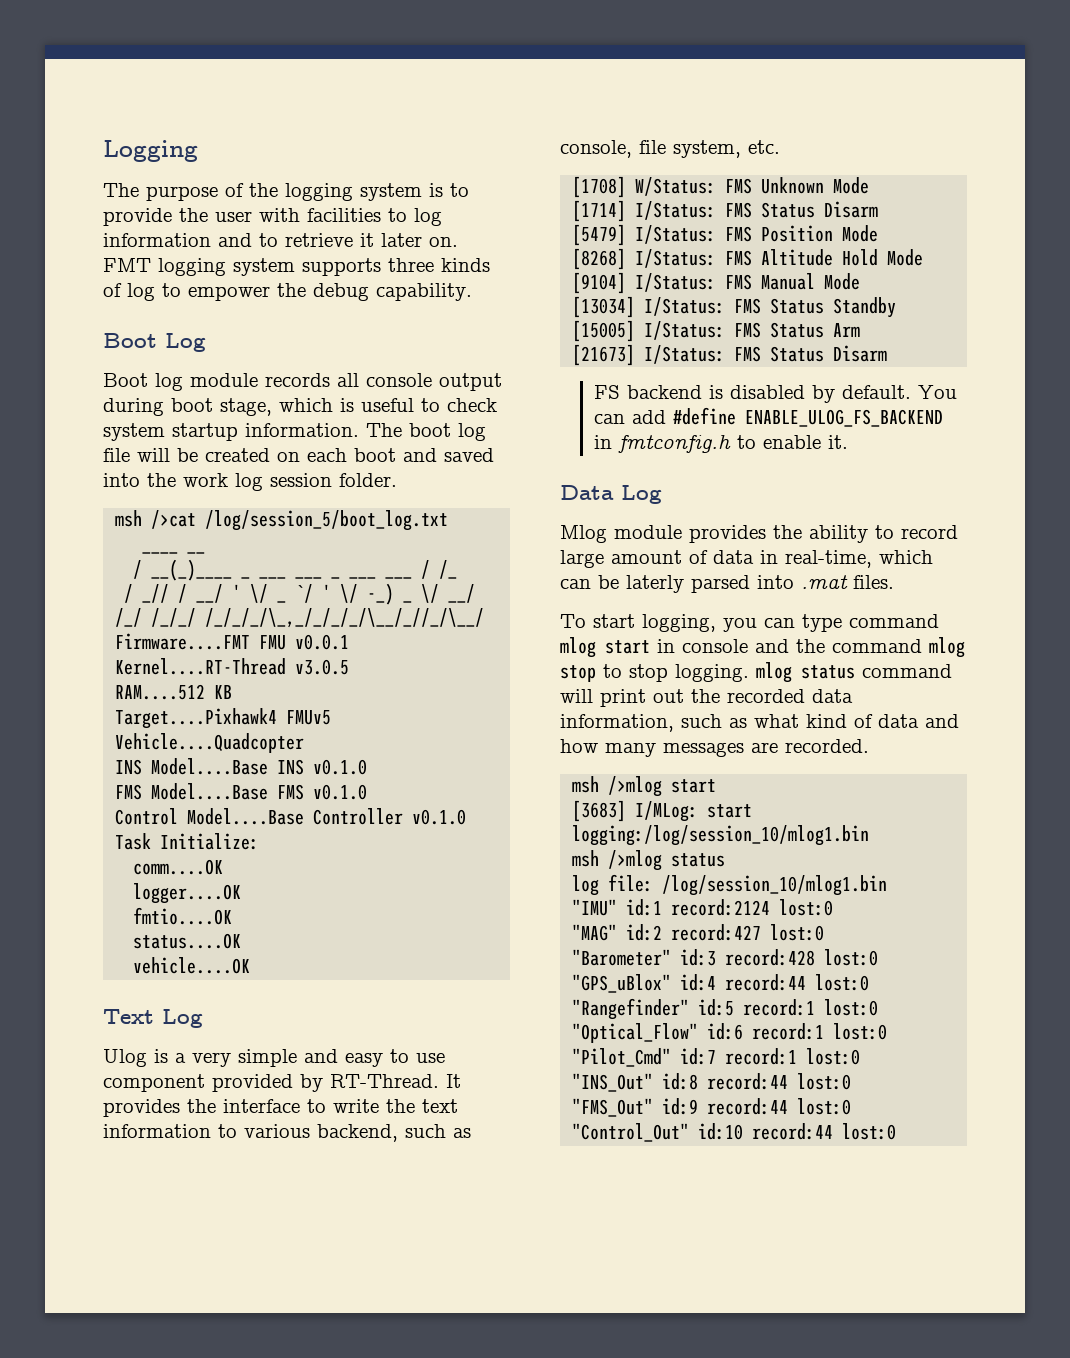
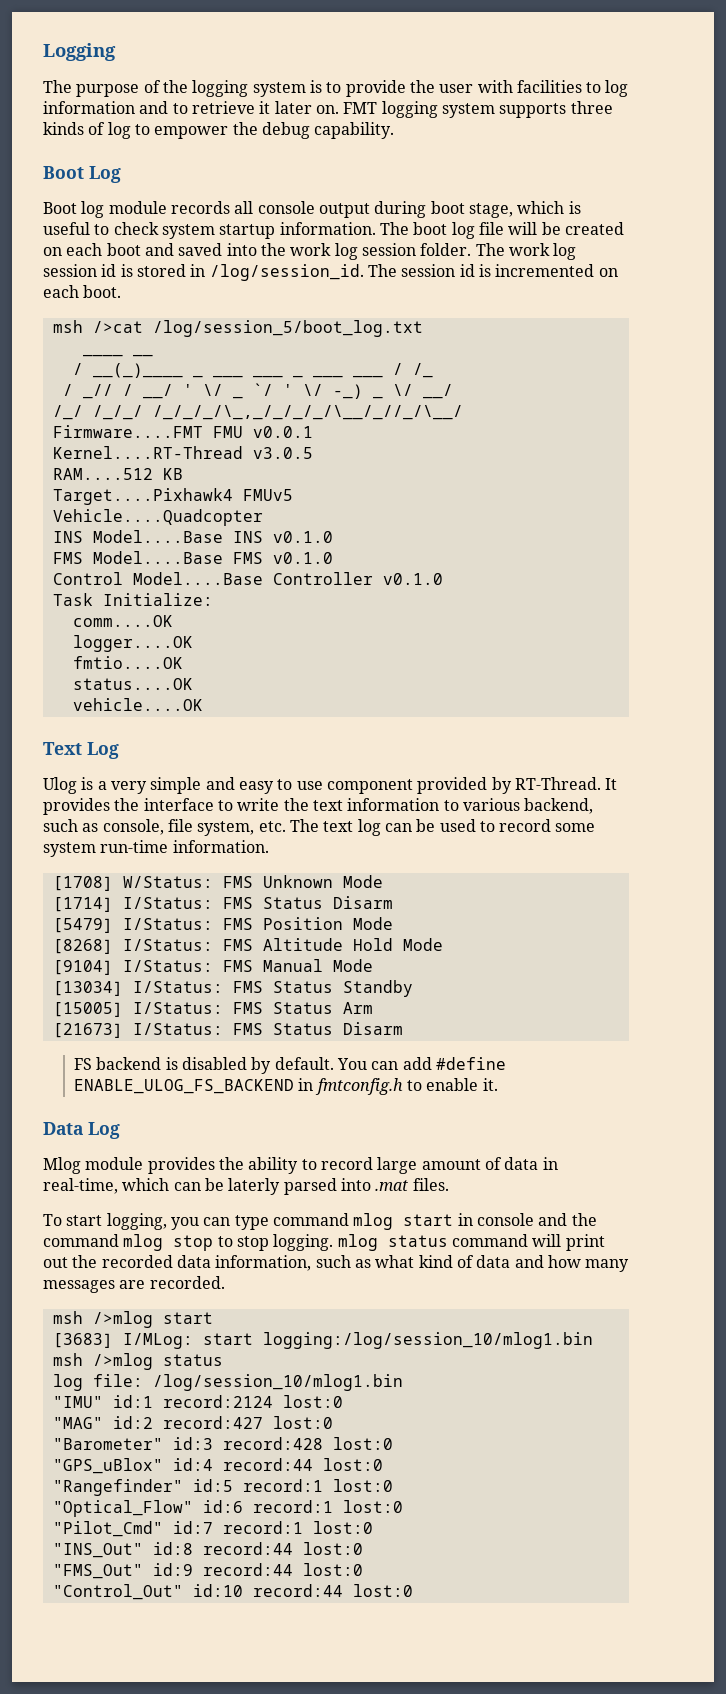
(397, 480) none -> [475,243,577,260] [43,264,618,281] [43,285,122,298] The work log session id is stored in /log/session_id. The session id is incremented on each boot.
(780, 147) none -> [289,819,596,836] [43,840,269,857] The text log can be used to record some system run-time information.

